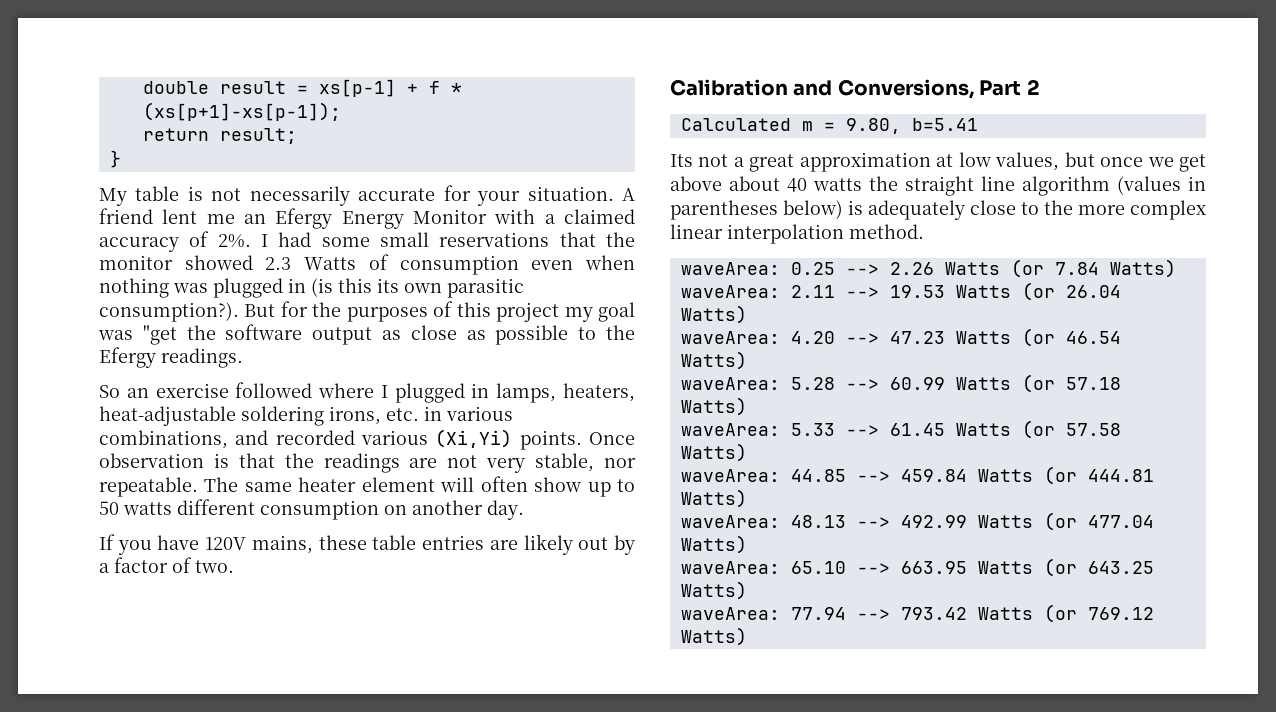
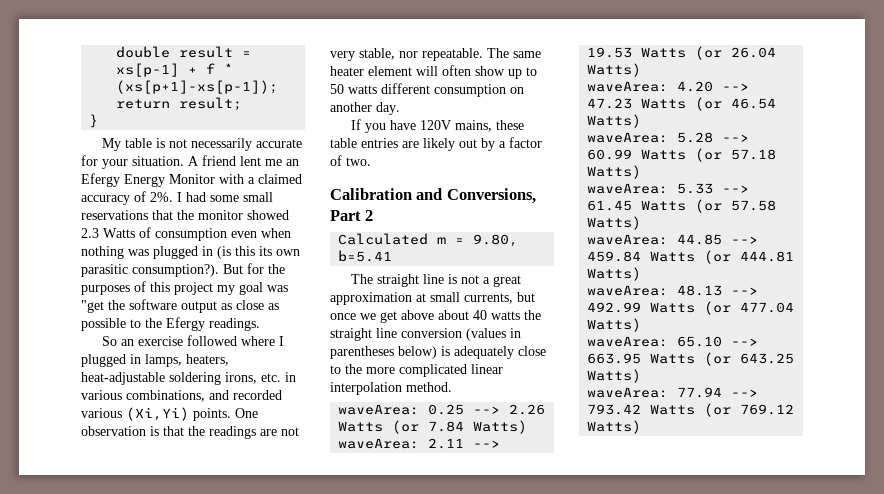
[589,432,635,445] Once -> [235,408,258,418] One
[670,154,693,167] Its -> [350,274,457,287] The straight line is
[958,152,1060,171] low values, -> [430,292,513,304] small currents,
[1022,176,1110,196] algorithm -> [401,328,462,338] conversion
[1130,200,1206,220] complex -> [399,364,467,377] complicated

